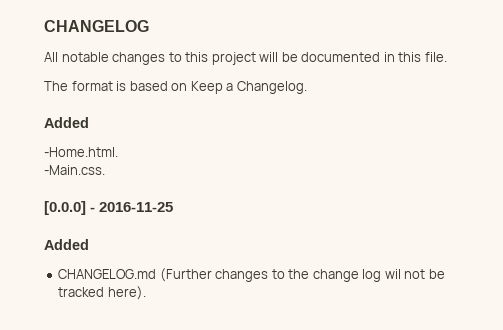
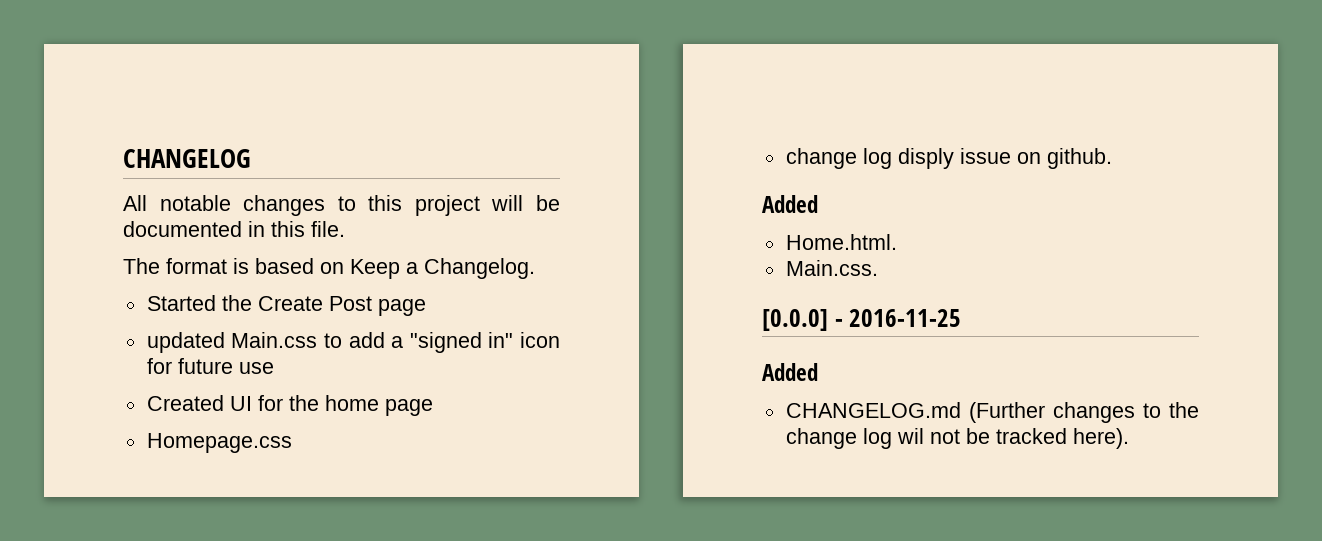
[44,117,89,128] [44,147,118,157] [44,165,105,175] // Added // -Home.html. // -Main.css. -> [146,295,426,316] [146,332,560,353] [146,358,274,374] [146,395,433,416] [146,433,292,453] [785,148,1112,169] [762,195,818,213] [785,234,897,250] [785,260,878,276] // Started the Create Post page // updated Main.css to add a "signed in" icon for future use // Created UI for the home page // Homepage.css // change log disply issue on github. // Added // Home.html. // Main.css.

